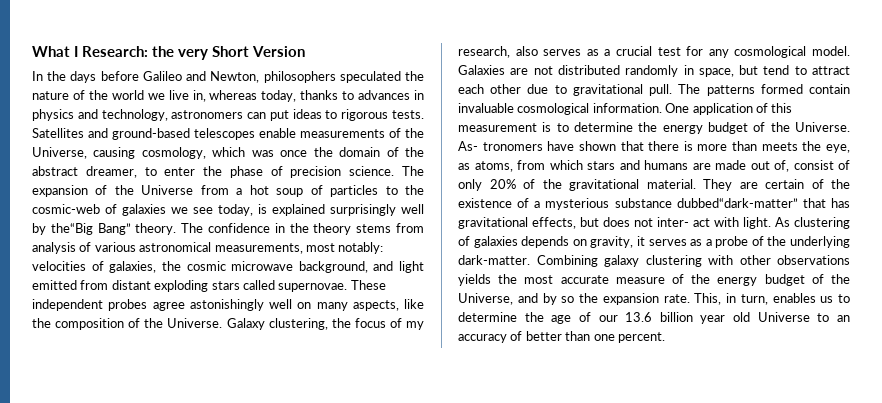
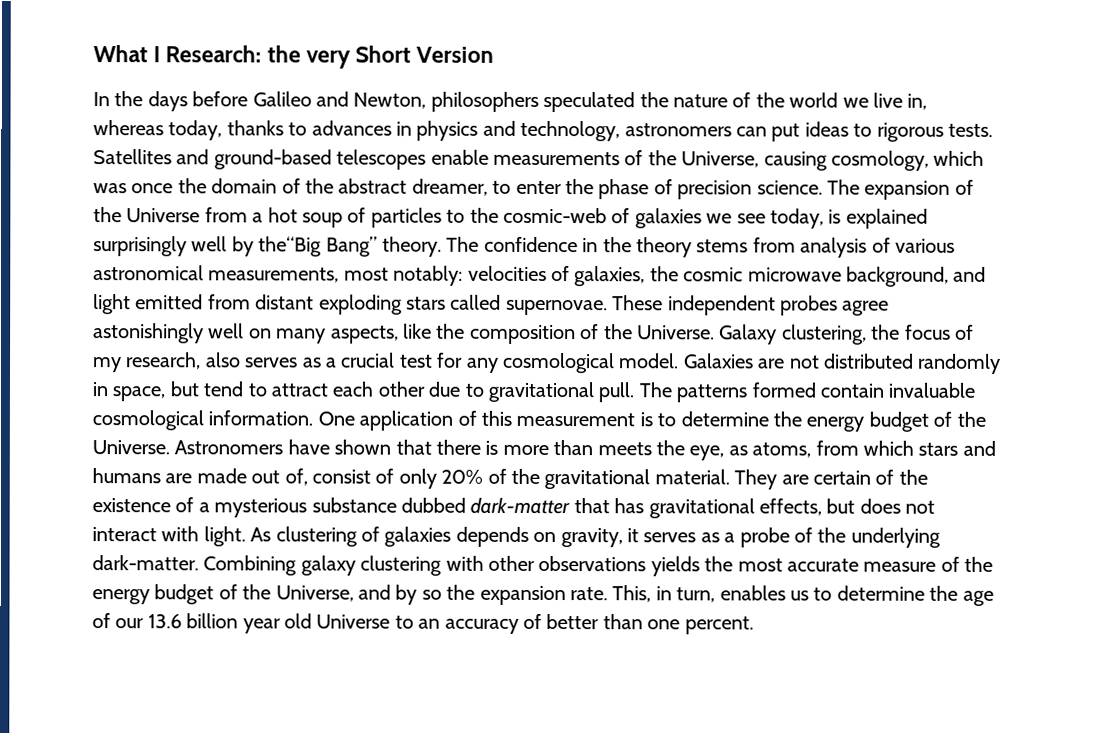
[458,141,543,151] As- tronomers -> [174,440,284,455] Astronomers
[676,198,798,208] dubbed“dark-matter” -> [401,497,571,515] dubbed dark-matter
[657,217,710,227] inter- act -> [92,527,157,542] interact

